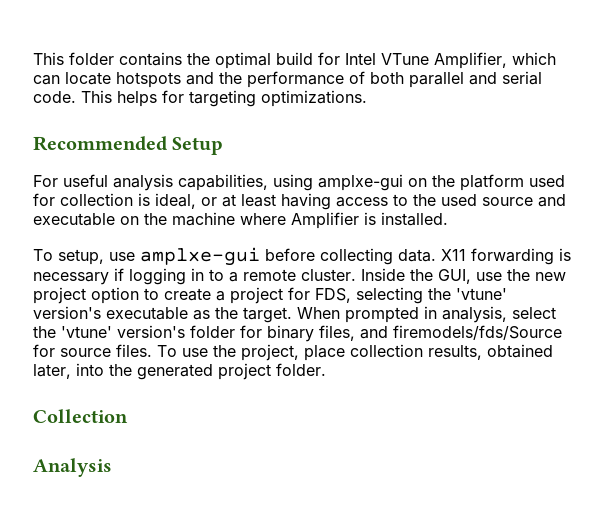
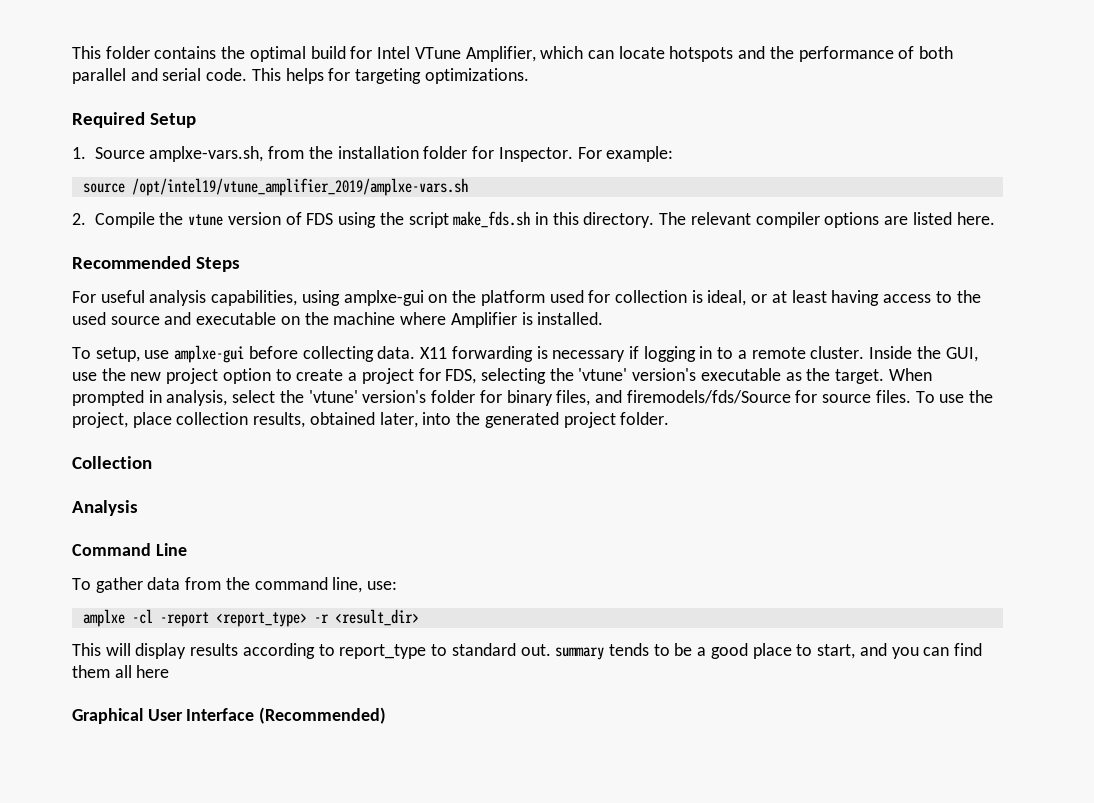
(367, 98) none -> [72,112,197,128] [72,146,674,162] [82,178,468,196] [72,211,995,228] // Required Setup // 1. Source amplxe-vars.sh, from the installation folder for Inspector. For example: // source /opt/intel19/vtune_amplifier_2019/amplxe-vars.sh // 2. Compile the vtune version of FDS using the script make_fds.sh in this directory. The relevant compiler options are listed here.
[172,137,224,155] Setup -> [196,257,241,272] Steps
(112, 467) none -> [72,543,187,556] [72,577,398,593] [82,609,419,627] [72,643,982,660] [72,665,170,678] [72,707,387,724] // Command Line // To gather data from the command line, use: // amplxe -cl -report <report_type> -r <result_dir> // This will display results according to report_type to standard out. summary tends to be a good place to start, and you can find them all here // Graphical User Interface (Recommended)

